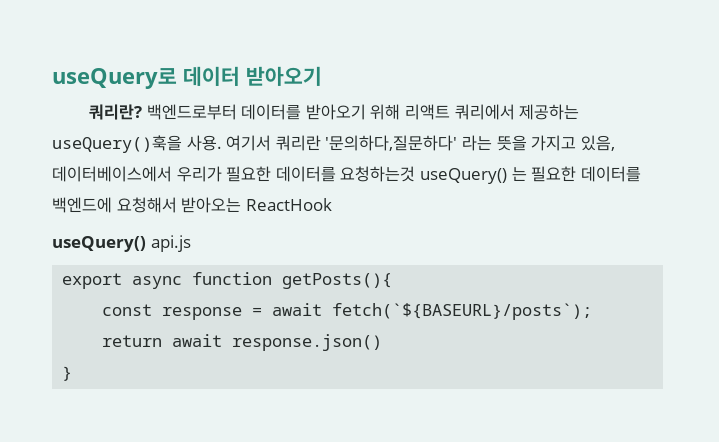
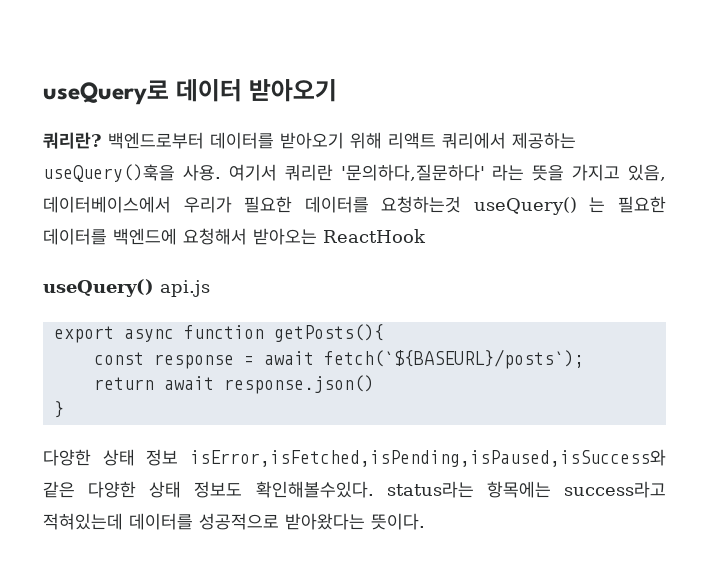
(73, 373) none -> [43,449,666,467] [43,481,666,498] [43,513,425,530] // 다양한 상태 정보 isError,isFetched,isPending,isPaused,isSuccess와 같은 다양한 상태 정보도 확인해볼수있다. status라는 항목에는 success라고 적혀있는데 데이터를 성공적으로 받아왔다는 뜻이다.

